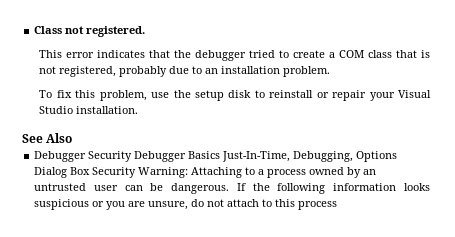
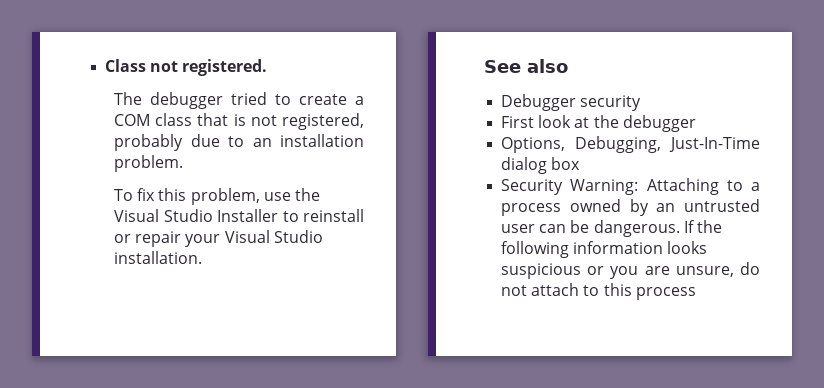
[39,50,192,58] This error indicates that the -> [114,92,143,105] The
[195,90,252,101] setup disk -> [114,209,279,222] Visual Studio Installer
[46,133,73,143] [34,151,398,162] [34,167,91,178] Also // Debugger Security Debugger Basics Just-In-Time, Debugging, Options Dialog Box -> [527,59,568,73] [501,94,642,111] [501,115,696,132] [501,136,760,153] [501,157,581,174] also // Debugger security // First look at the debugger // Options, Debugging, Just-In-Time dialog box //

